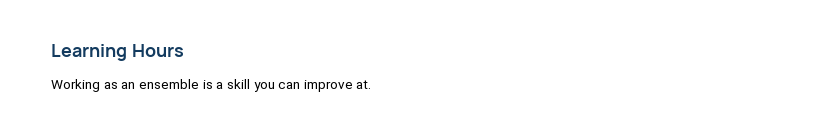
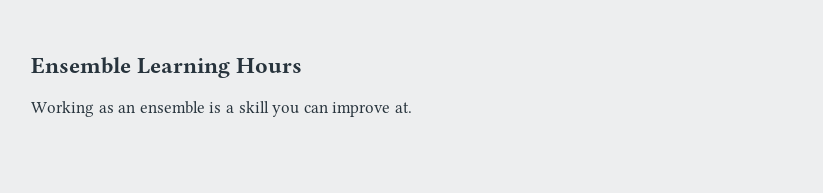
(51, 52) none -> [31,57,131,74] Ensemble

